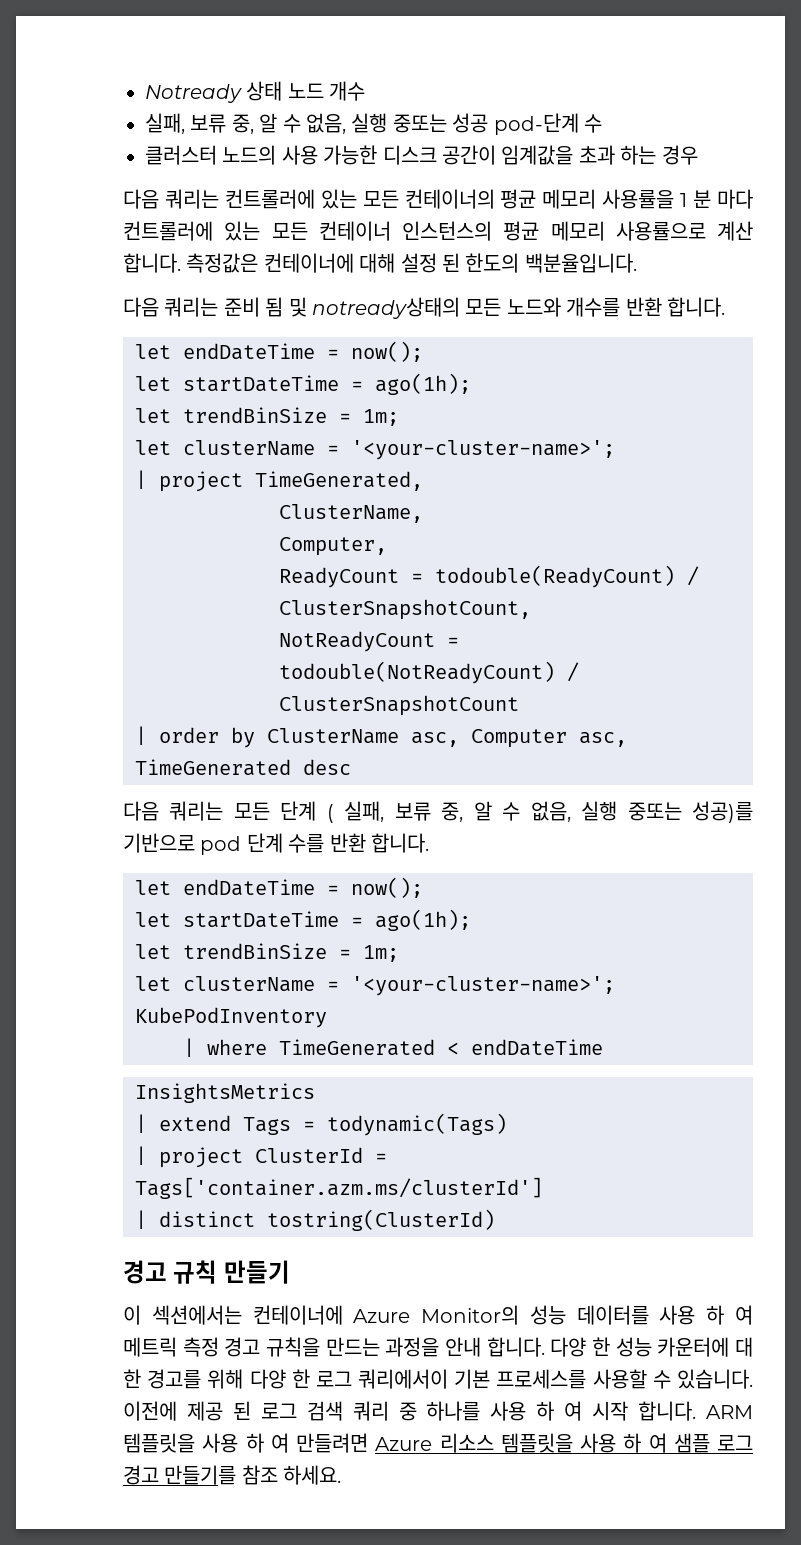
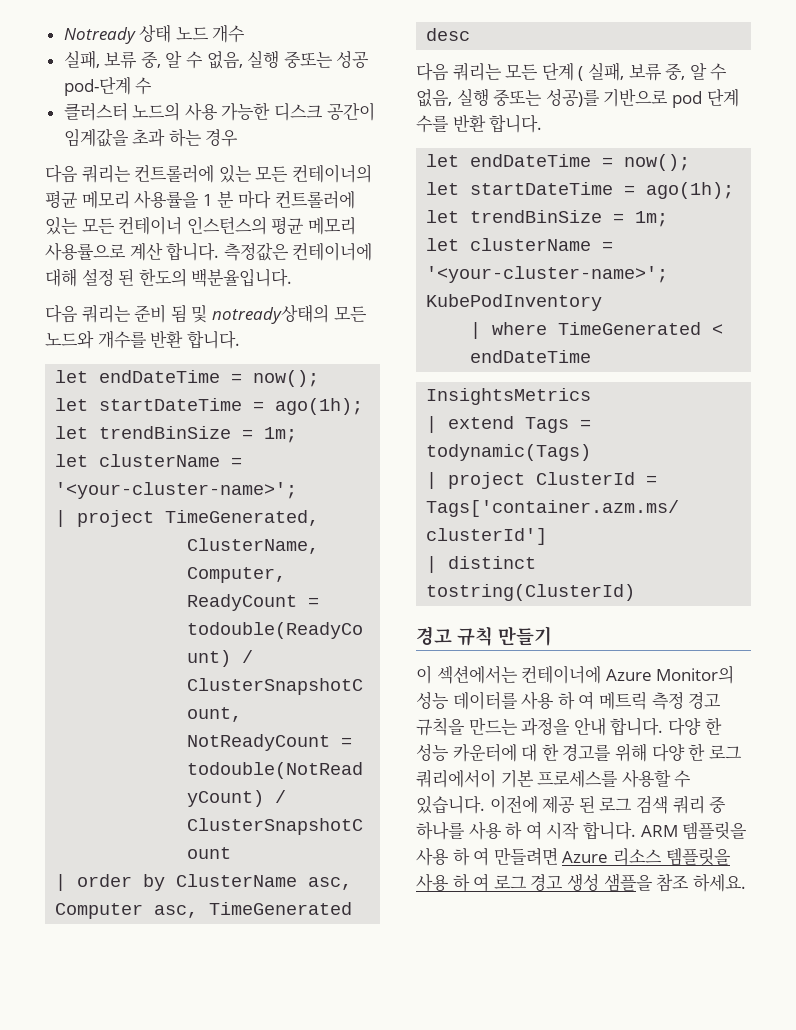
[673,1433,710,1453] 샘플 -> (490, 882) none
[164,1465,237,1485] 만들기를 -> [566,873,653,892] 생성 샘플을

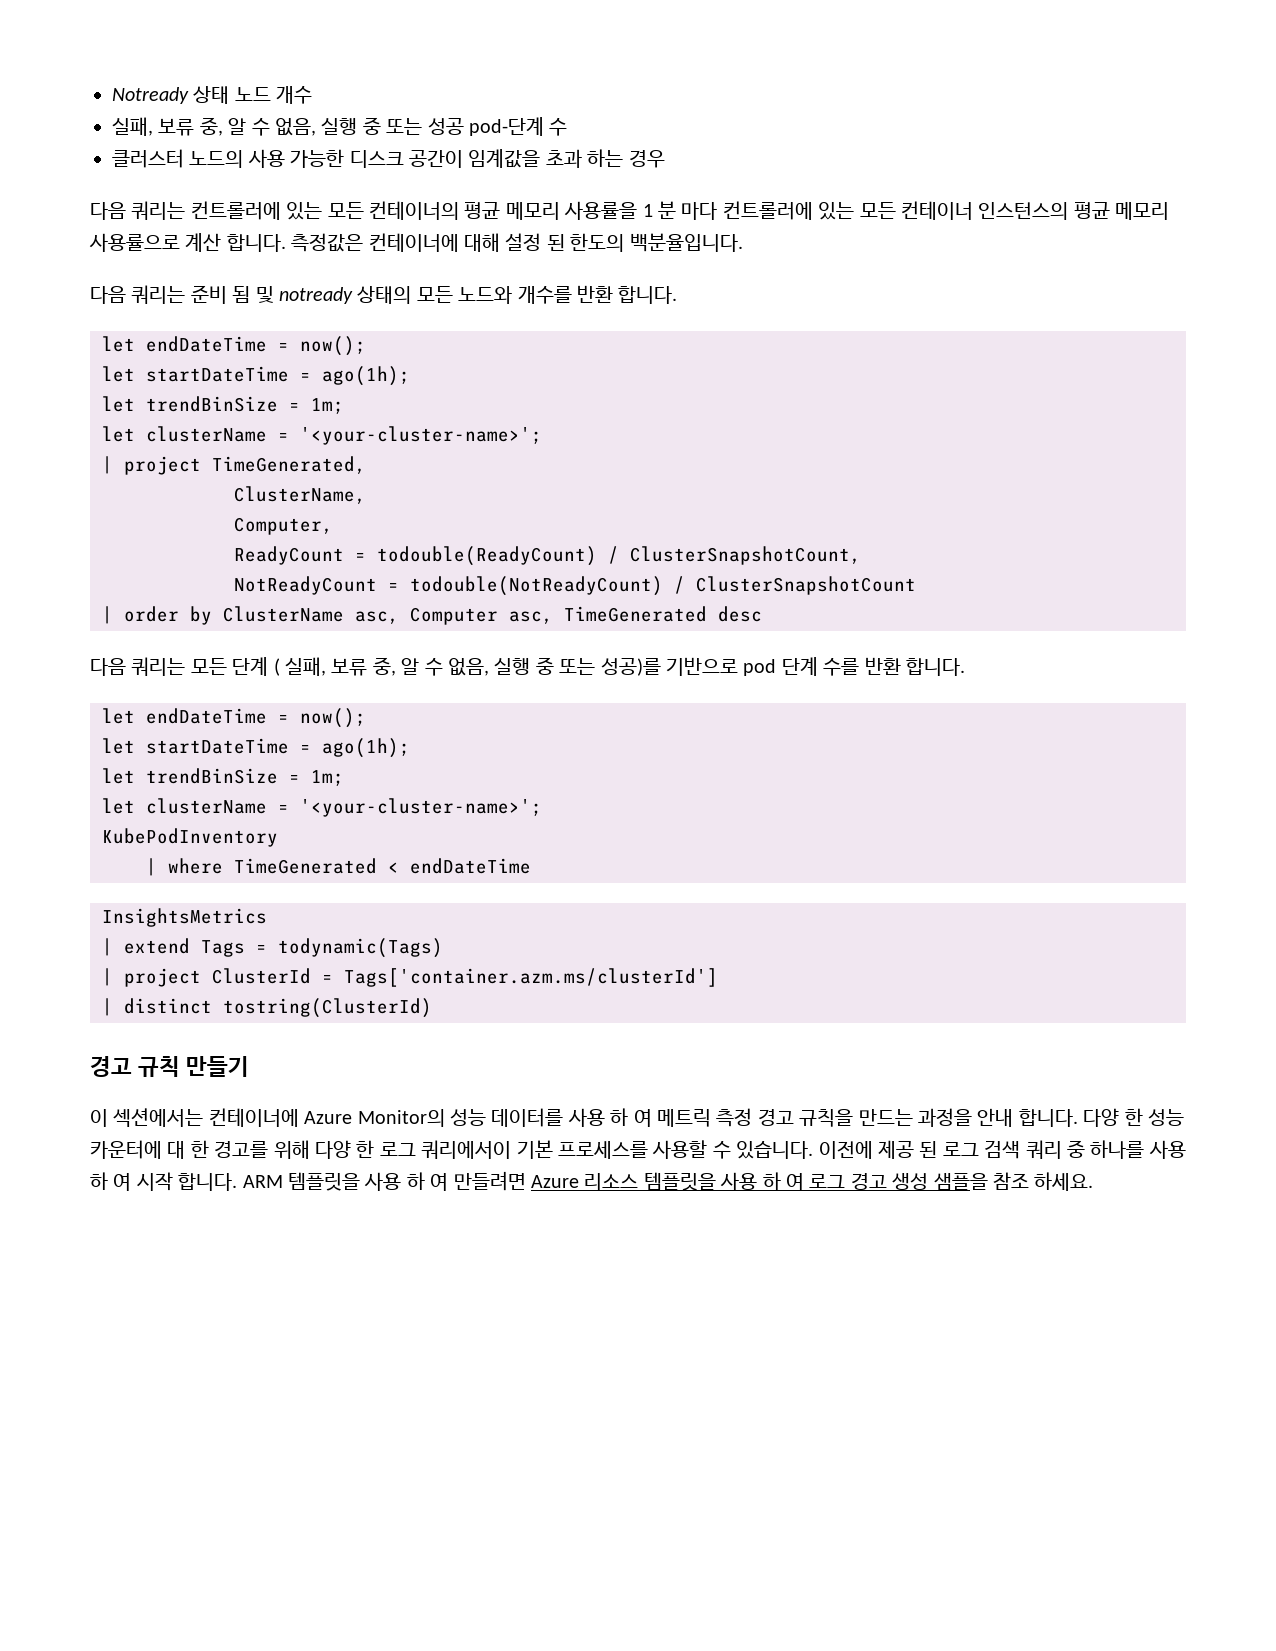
[283,51,333,68] 중또는 -> [362,117,423,135] 중 또는
[211,304,329,324] notready상태의 -> [279,286,412,304] notready 상태의
[493,89,543,106] 중또는 -> [535,657,596,675] 중 또는

